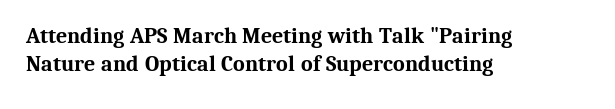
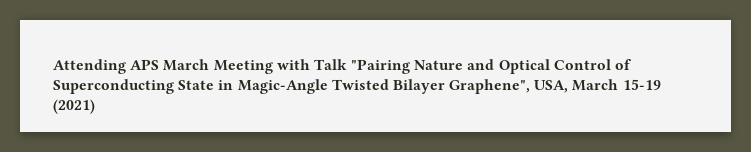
(494, 65) none -> [178,79,661,94] [53,99,95,114] State in Magic-Angle Twisted Bilayer Graphene", USA, March 15-19 (2021)

